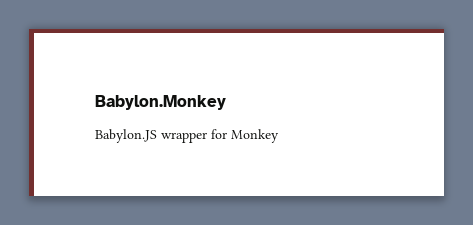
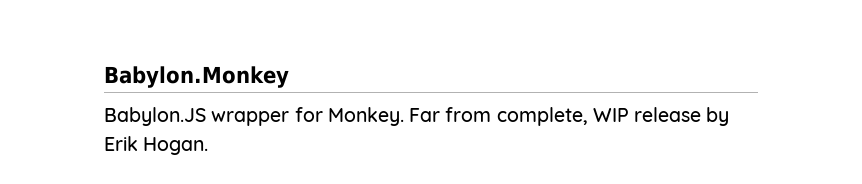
[231,129,279,143] Monkey -> [327,107,730,126] [104,136,209,155] Monkey. Far from complete, WIP release by Erik Hogan.

